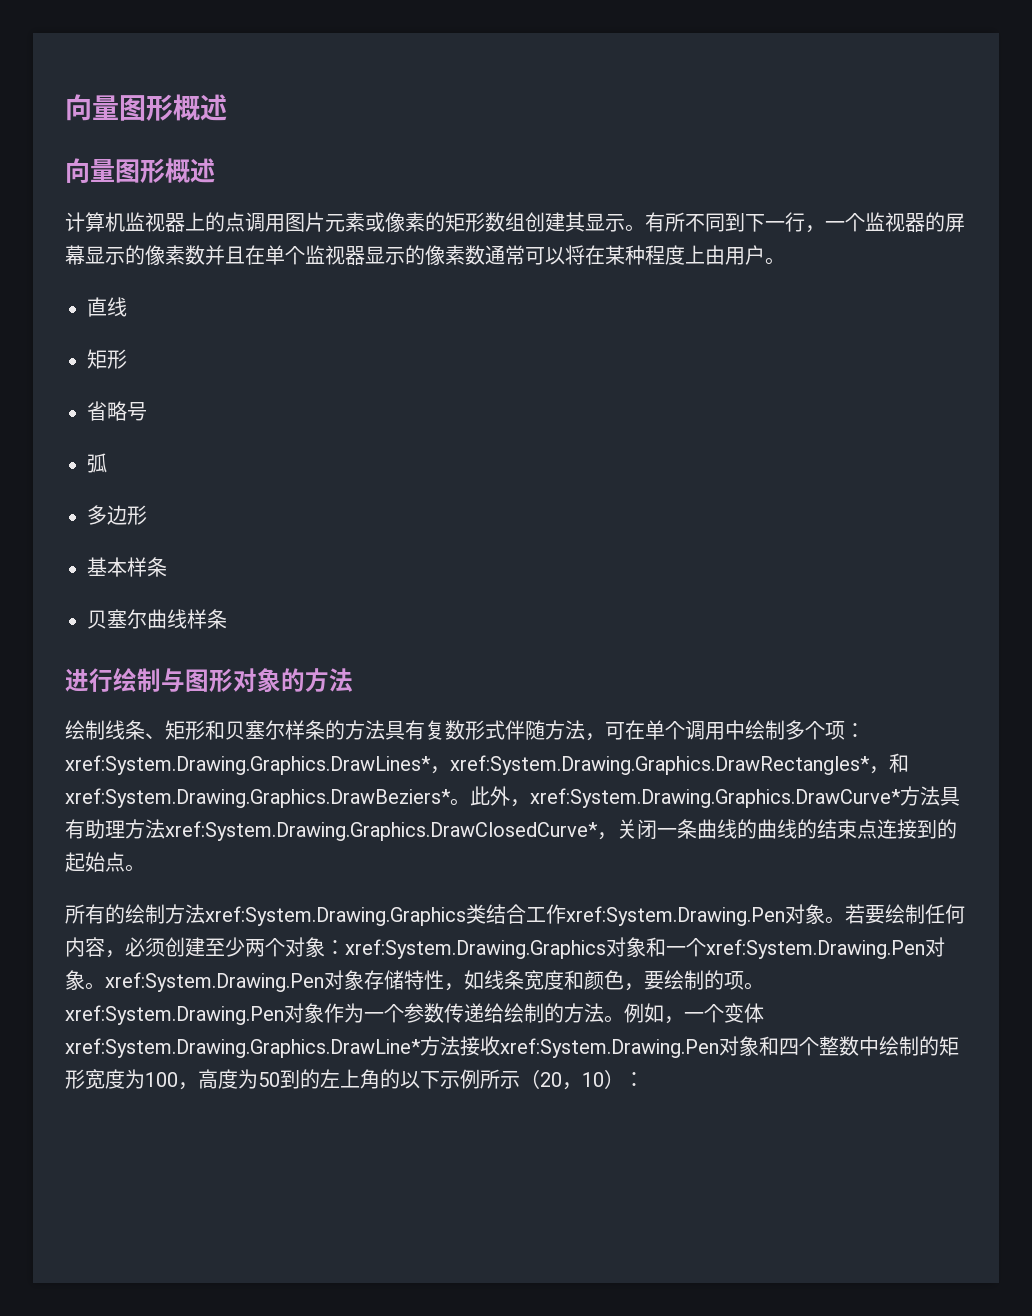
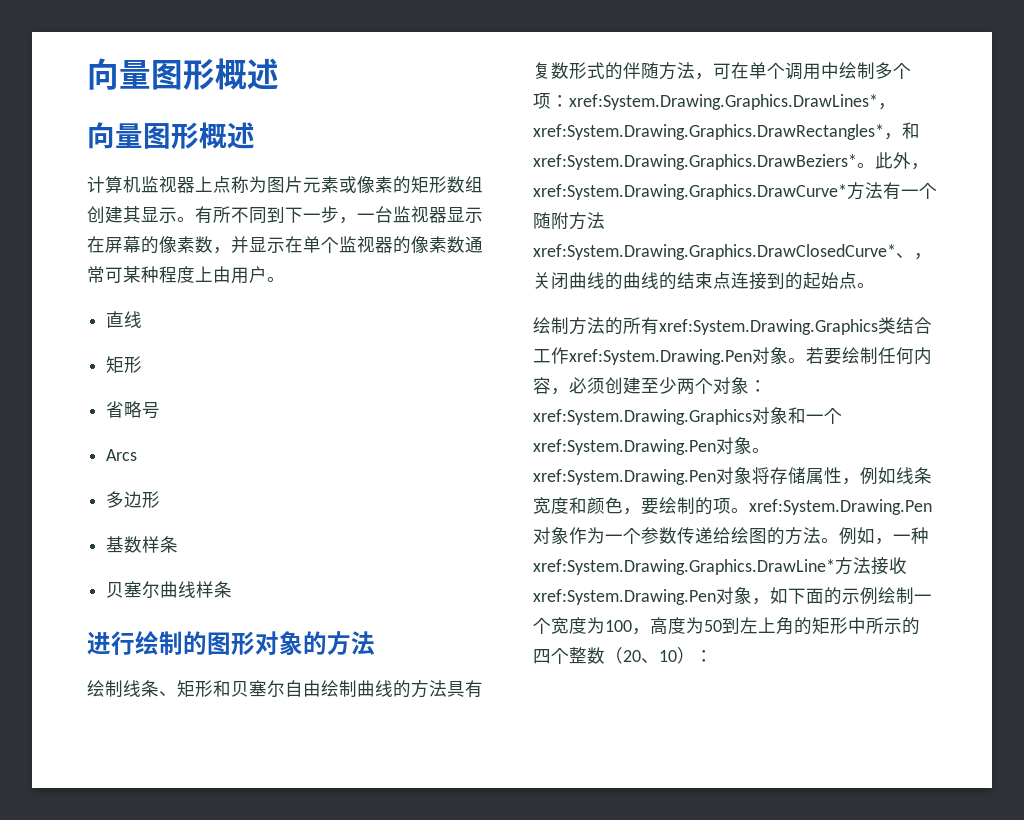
[205,212,285,232] 的点调用 -> [213,176,267,193] 点称为
[785,212,965,233] [65,245,245,265] 行，一个监视器的屏幕显示的像素数并且 -> [321,206,483,224] [87,236,285,254] 步，一台监视器显示在屏幕的像素数，并显示
[365,246,405,265] 显示 -> (393, 245) none
[545,245,605,265] 以将在 -> (123, 275) none
[87,453,107,473] 弧 -> [106,449,138,461] Arcs
[107,557,127,577] 本 -> [124,536,143,553] 数
[161,668,185,692] 与 -> [183,631,207,655] 的
[285,720,325,740] 样条 -> [285,680,393,697] 自由绘制曲线
(505, 730) none -> [605,62,623,80] 的
[940,787,960,806] [65,819,697,841] 具有助理方法xref:System.Drawing.Graphics.DrawClosedCurve*，关闭一条 -> [883,182,937,200] [533,212,605,230] [533,244,932,260] [533,272,569,290] 有一个随附方法xref:System.Drawing.Graphics.DrawClosedCurve*、，关闭
[65,904,125,924] 所有的 -> (875, 285) none
(205, 914) none -> [605,317,659,335] 的所有
[364,970,464,991] 存储特性， -> [752,467,878,485] 将存储属性，例
[524,1003,544,1023] 制 -> [749,528,767,544] 图
[704,1003,764,1023] 个变体 -> [911,527,929,544] 种
[759,1036,959,1056] [65,1069,85,1089] 和四个整数中绘制的矩形 -> [752,587,932,605] [533,617,551,634] ，如下面的示例绘制一个
[300,1069,320,1089] 的 -> (740, 625) none
[400,1069,582,1090] 以下示例所示（20， -> [812,617,920,635] [533,647,659,664] 矩形中所示的四个整数（20、

